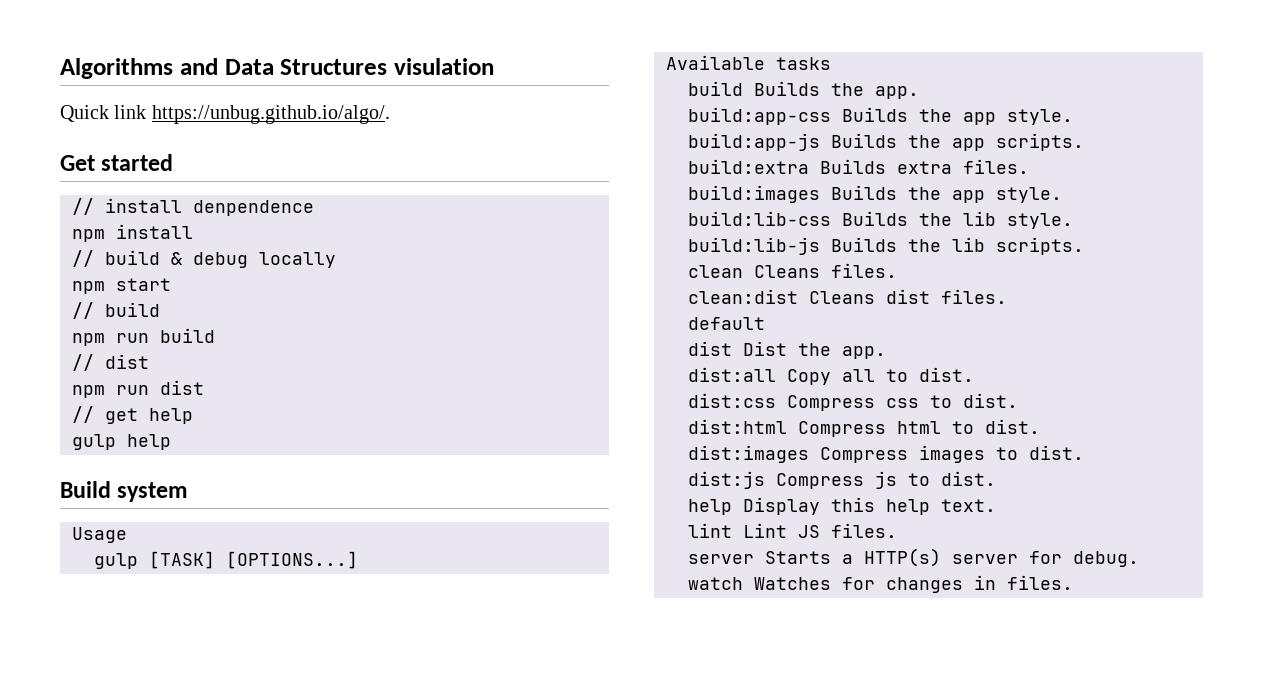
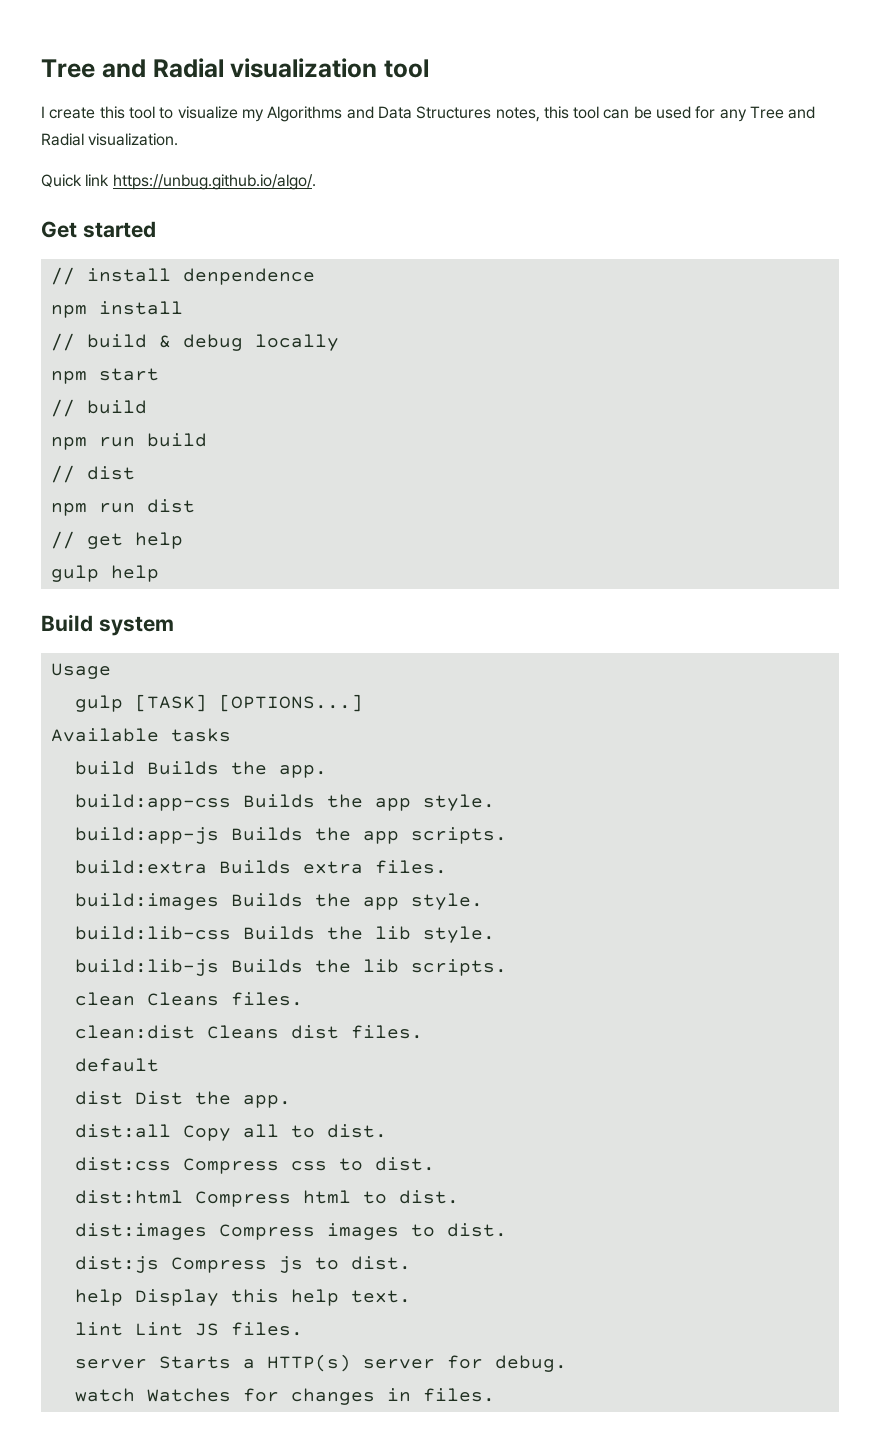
[60,58,494,79] Algorithms and Data Structures visulation -> [41,58,429,78] [41,106,816,122] [41,133,179,146] Tree and Radial visualization tool // I create this tool to visualize my Algorithms and Data Structures notes, this tool can be used for any Tree and Radial visualization.

